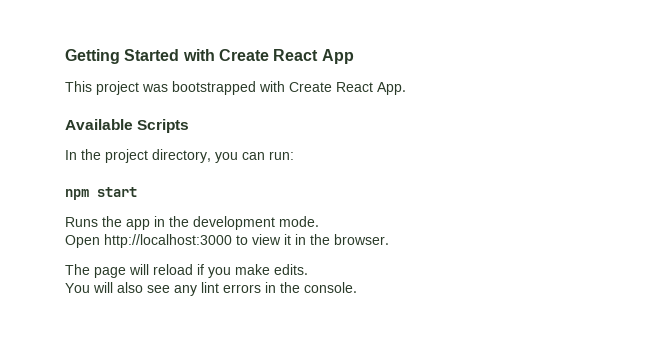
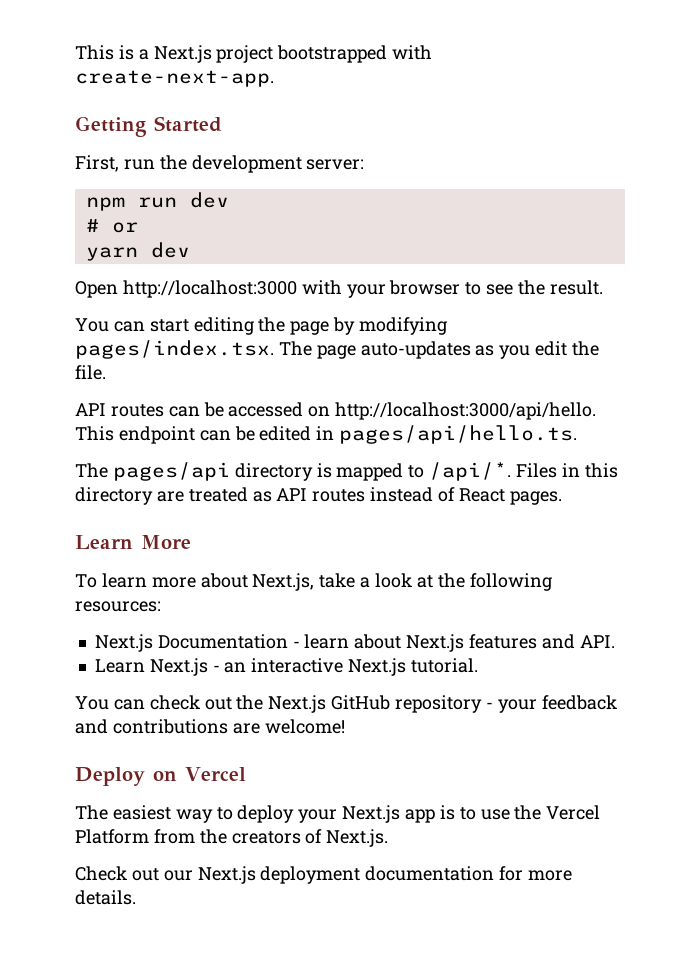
[65,49,354,64] [65,81,406,95] [65,119,190,133] [65,149,294,163] [65,187,137,200] [65,216,319,230] [65,234,389,248] [65,264,308,278] [65,282,357,296] Getting Started with Create React App // This project was bootstrapped with Create React App. // Available Scripts // In the project directory, you can run: // npm start // Runs the app in the development mode. // Open http://localhost:3000 to view it in the browser. // The page will reload if you make edits. // You will also see any lint errors in the console. -> [75,45,433,63] [75,70,274,87] [75,116,222,137] [75,155,365,173] [85,192,229,211] [85,219,138,233] [85,242,190,261] [75,280,603,298] [75,317,448,335] [75,340,600,359] [75,365,106,380] [75,402,597,420] [75,425,578,444] [75,462,618,481] [75,487,562,505] [75,535,191,549] [75,573,552,591] [75,601,161,612] [94,634,615,652] [94,658,478,676] [75,695,617,713] [75,719,345,734] [75,767,246,786] [75,805,601,823] [75,829,389,847] [75,866,573,884] [75,890,136,905] This is a Next.js project bootstrapped with create-next-app. // Getting Started // First, run the development server: // npm run dev // # or // yarn dev // Open http://localhost:3000 with your browser to see the result. // You can start editing the page by modifying pages/index.tsx. The page auto-updates as you edit the file. // API routes can be accessed on http://localhost:3000/api/hello. This endpoint can be edited in pages/api/hello.ts. // The pages/api directory is mapped to /api/*. Files in this directory are treated as API routes instead of React pages. // Learn More // To learn more about Next.js, take a look at the following resources: // Next.js Documentation - learn about Next.js features and API. // Learn Next.js - an interactive Next.js tutorial. // You can check out the Next.js GitHub repository - your feedback and contributions are welcome! // Deploy on Vercel // The easiest way to deploy your Next.js app is to use the Vercel Platform from the creators of Next.js. // Check out our Next.js deployment documentation for more details.

